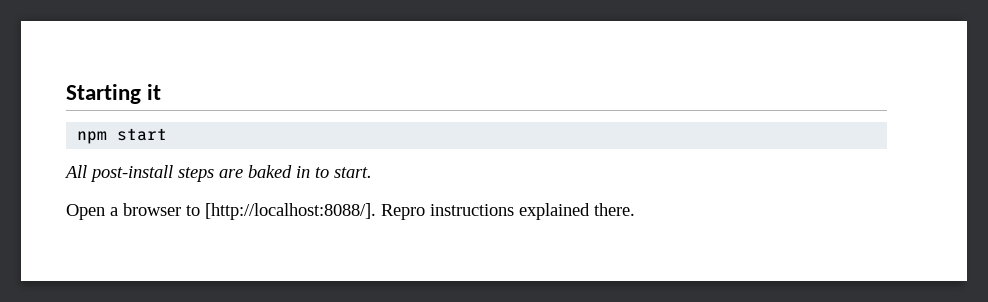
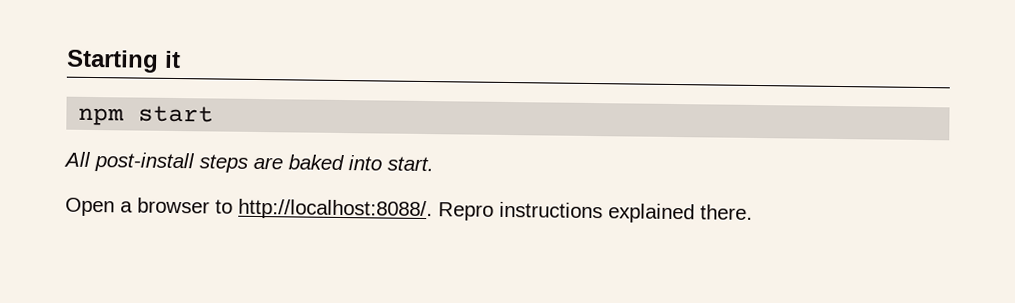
[296,166,329,178] in to -> [348,155,382,171] into
[205,203,376,220] [http://localhost:8088/]. -> [238,198,433,221] http://localhost:8088/.

